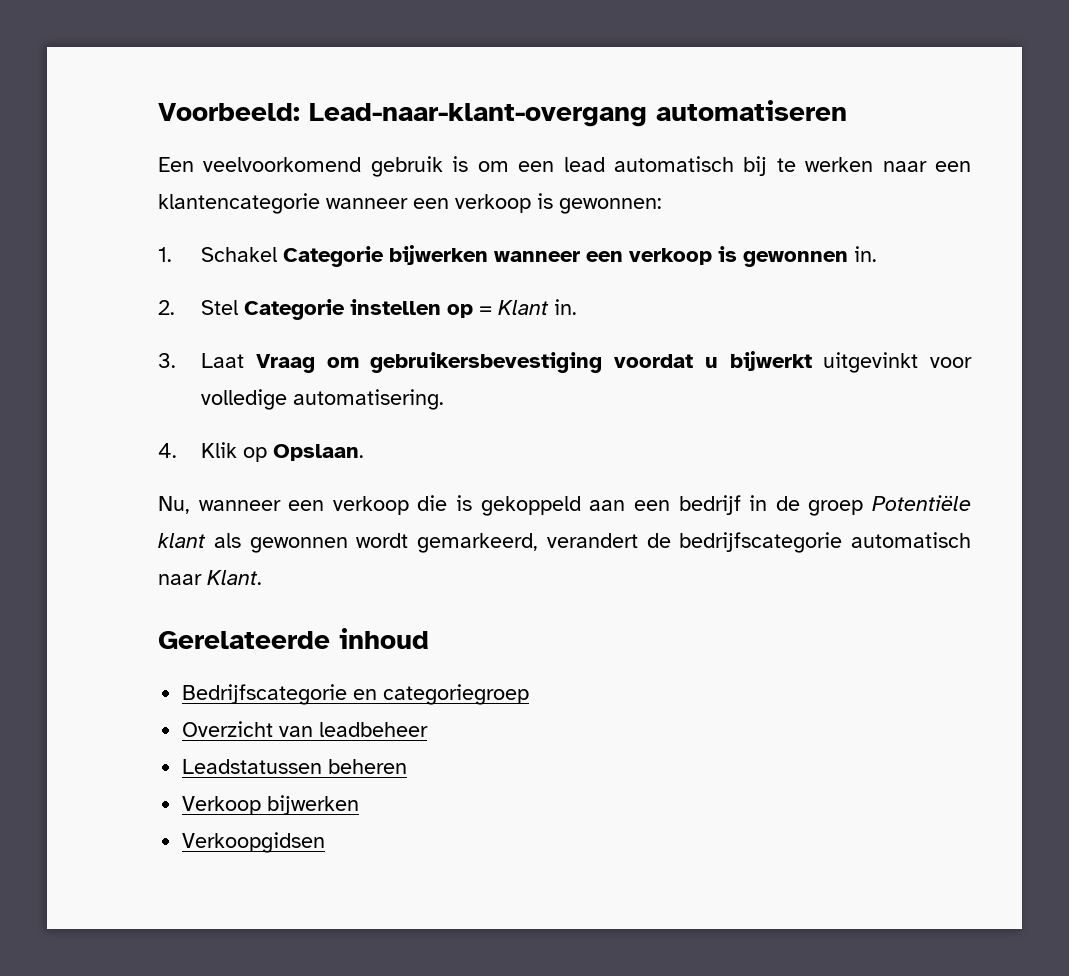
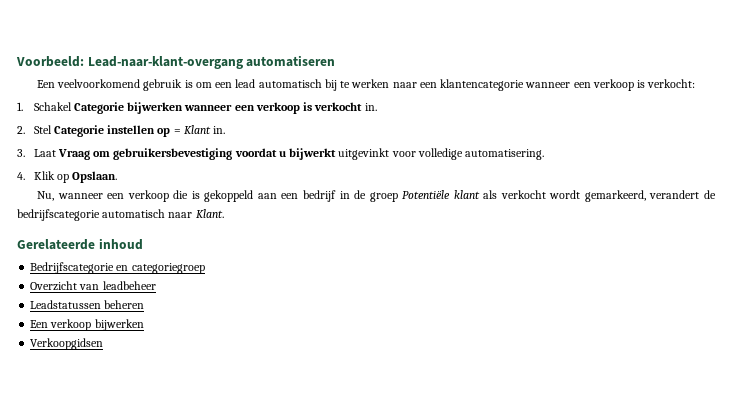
[559,198,662,214] gewonnen: -> [647,79,696,88] verkocht:
[743,251,849,267] gewonnen -> [314,102,363,111] verkocht
[249,537,348,553] gewonnen -> [500,190,546,199] verkocht
[182,796,262,815] Verkoop -> [30,319,92,331] Een verkoop

